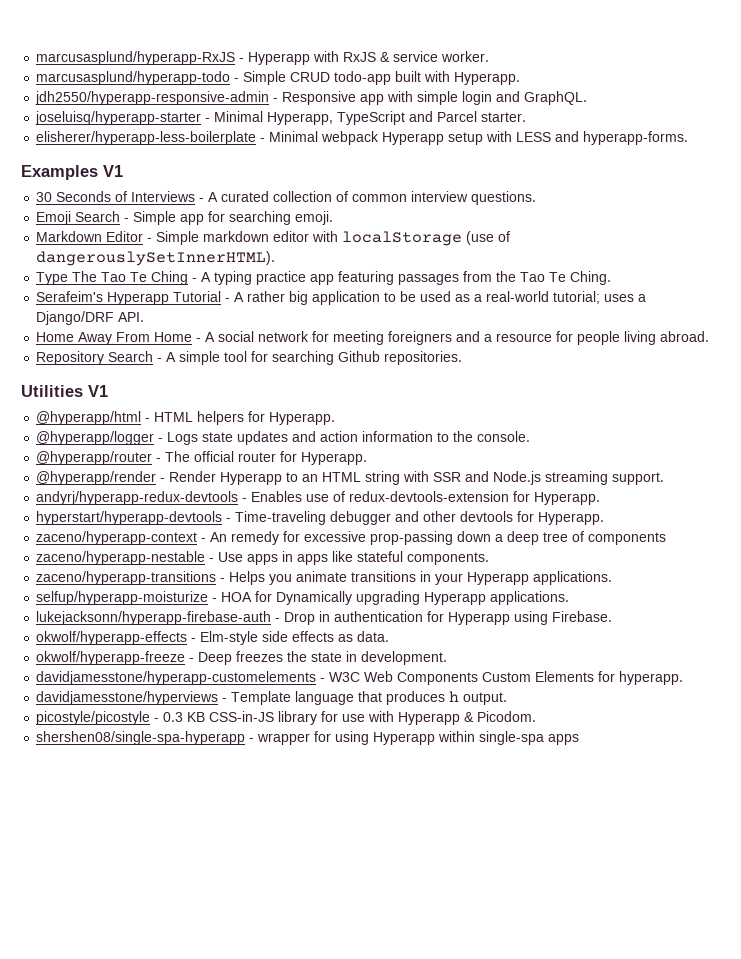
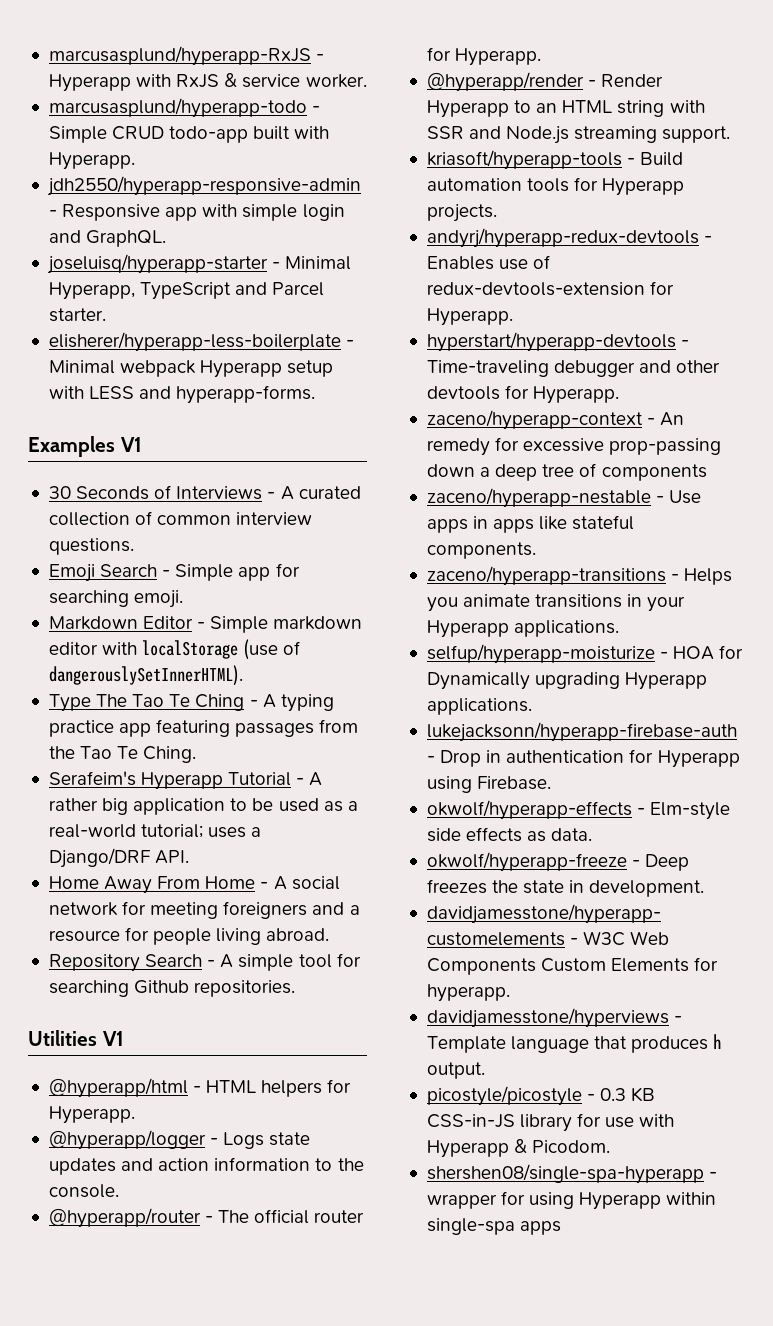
(665, 478) none -> [426,150,684,170] [426,177,685,196] [426,204,497,222] // kriasoft/hyperapp-tools - Build automation tools for Hyperapp projects.

